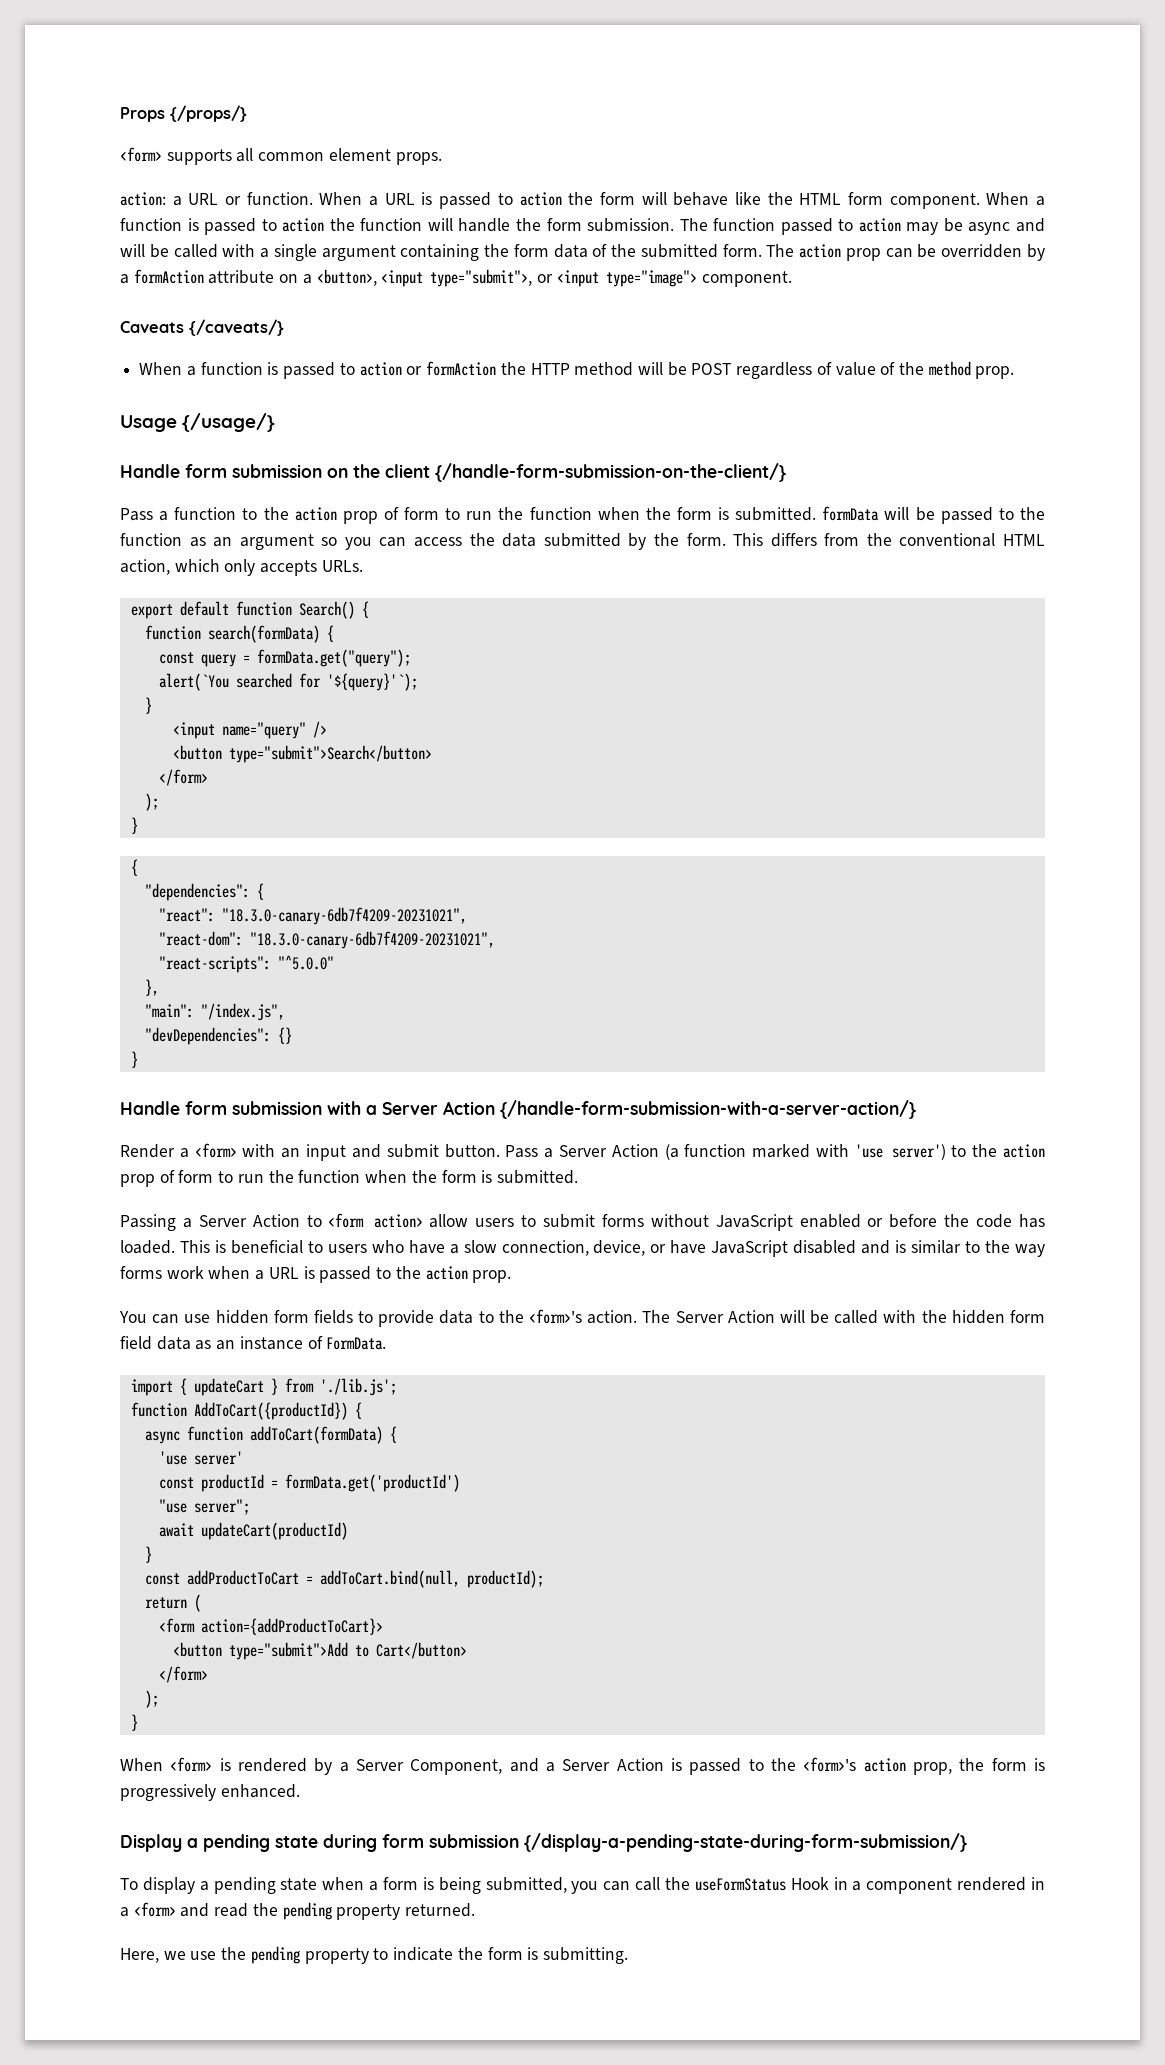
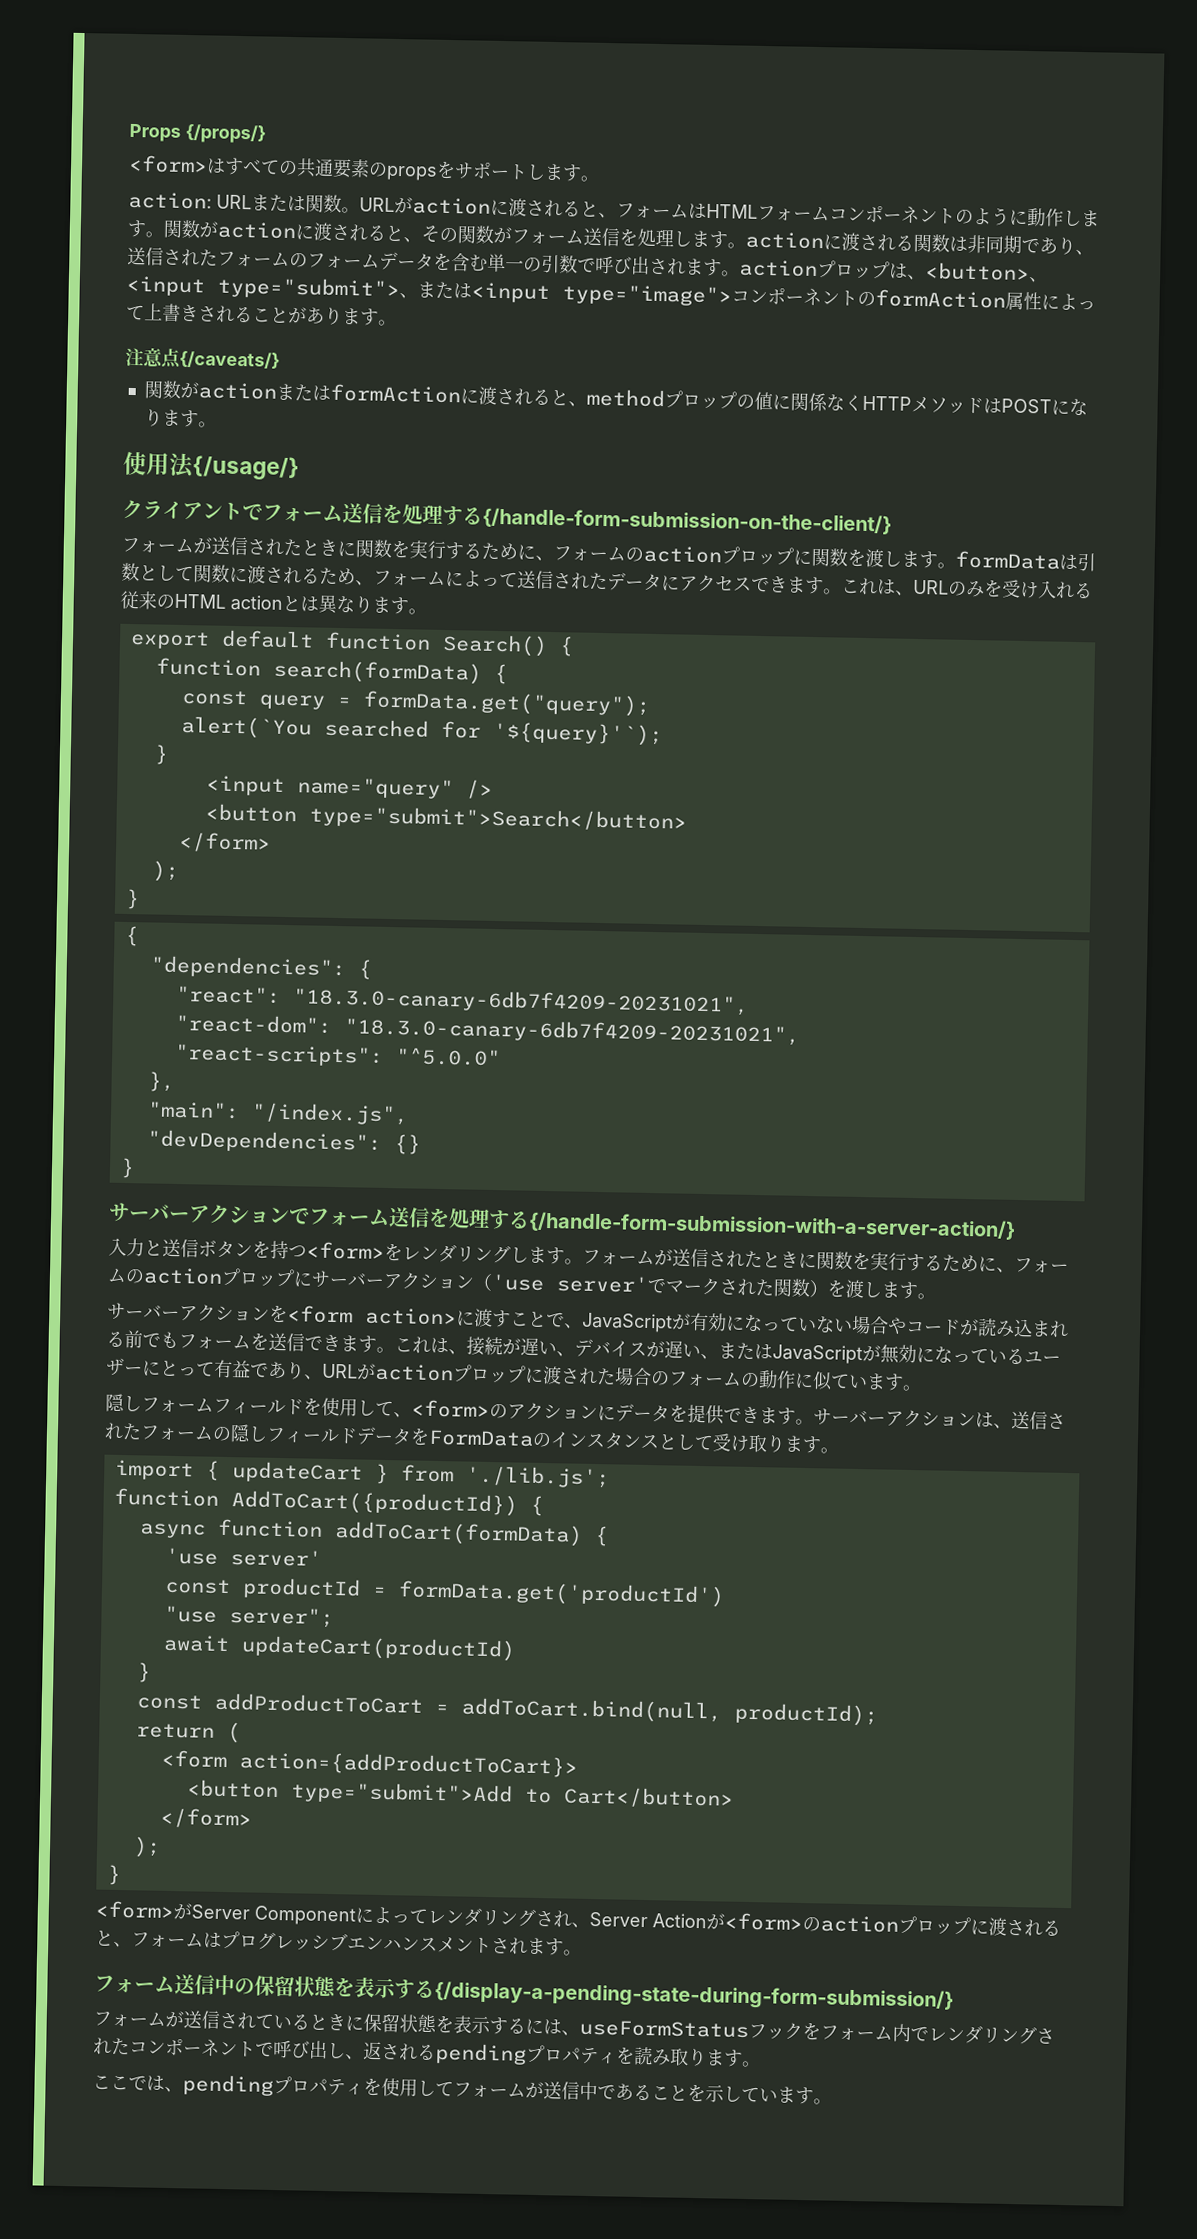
[166,148,442,165] [120,192,1045,209] [120,218,1045,235] [120,244,1046,261] [120,269,792,287] [120,319,284,336] [139,361,1015,379] [120,413,276,432] [120,463,786,482] [120,506,1046,524] [120,533,1045,550] [120,559,363,576] supports all common element props. // action: a URL or function. When a URL is passed to action the form will behave like the HTML form component. When a function is passed to action the function will handle the form submission. The function passed to action may be async and will be called with a single argument containing the form data of the submitted form. The action prop can be overridden by a formAction attribute on a <button>, <input type="submit">, or <input type="image"> component. // Caveats {/caveats/} // When a function is passed to action or formAction the HTTP method will be POST regardless of value of the method prop. // Usage {/usage/} // Handle form submission on the client {/handle-form-submission-on-the-client/} // Pass a function to the action prop of form to run the function when the form is submitted. formData will be passed to the function as an argument so you can access the data submitted by the form. This differs from the conventional HTML action, which only accepts URLs. -> [206,157,599,182] [128,191,1100,227] [127,219,1094,256] [127,246,1048,283] [126,275,1096,311] [126,303,397,327] [125,347,280,369] [143,380,1088,417] [143,408,217,428] [123,451,300,481] [122,499,892,535] [121,536,1096,572] [121,562,1093,599] [120,590,427,615] はすべての共通要素のpropsをサポートします。 // action: URLまたは関数。URLがactionに渡されると、フォームはHTMLフォームコンポーネントのように動作します。関数がactionに渡されると、その関数がフォーム送信を処理します。actionに渡される関数は非同期であり、送信されたフォームのフォームデータを含む単一の引数で呼び出されます。actionプロップは、<button>、<input type="submit">、または<input type="image">コンポーネントのformAction属性によって上書きされることがあります。 // 注意点{/caveats/} // 関数がactionまたはformActionに渡されると、methodプロップの値に関係なくHTTPメソッドはPOSTになります。 // 使用法{/usage/} // クライアントでフォーム送信を処理する{/handle-form-submission-on-the-client/} // フォームが送信されたときに関数を実行するために、フォームのactionプロップに関数を渡します。formDataは引数として関数に渡されるため、フォームによって送信されたデータにアクセスできます。これは、URLのみを受け入れる従来のHTML actionとは異なります。
[120,1100,916,1119] [120,1143,1046,1161] [120,1170,578,1187] [120,1213,1046,1231] [120,1240,1046,1257] [120,1266,512,1283] [119,1309,1045,1327] [120,1336,387,1350] Handle form submission with a Server Action {/handle-form-submission-with-a-server-action/} // Render a <form> with an input and submit button. Pass a Server Action (a function marked with 'use server') to the action prop of form to run the function when the form is submitted. // Passing a Server Action to <form action> allow users to submit forms without JavaScript enabled or before the code has loaded. This is beneficial to users who have a slow connection, device, or have JavaScript disabled and is similar to the way forms work when a URL is passed to the action prop. // You can use hidden form fields to provide data to the <form>'s action. The Server Action will be called with the hidden form field data as an instance of FormData. -> [108,1202,1016,1240] [108,1237,1069,1273] [107,1267,936,1300] [107,1302,1069,1338] [106,1330,1061,1365] [106,1357,922,1392] [105,1393,1066,1430] [104,1422,839,1454] サーバーアクションでフォーム送信を処理する{/handle-form-submission-with-a-server-action/} // 入力と送信ボタンを持つ<form>をレンダリングします。フォームが送信されたときに関数を実行するために、フォームのactionプロップにサーバーアクション（'use server'でマークされた関数）を渡します。 // サーバーアクションを<form action>に渡すことで、JavaScriptが有効になっていない場合やコードが読み込まれる前でもフォームを送信できます。これは、接続が遅い、デバイスが遅い、またはJavaScriptが無効になっているユーザーにとって有益であり、URLがactionプロップに渡された場合のフォームの動作に似ています。 // 隠しフォームフィールドを使用して、<form>のアクションにデータを提供できます。サーバーアクションは、送信されたフォームの隠しフィールドデータをFormDataのインスタンスとして受け取ります。
[120,1757,1046,1775] [120,1784,300,1801] [120,1833,967,1852] [120,1877,1045,1894] [120,1902,476,1920] [120,1946,628,1964] When <form> is rendered by a Server Component, and a Server Action is passed to the <form>'s action prop, the form is progressively enhanced. // Display a pending state during form submission {/display-a-pending-state-during-form-submission/} // To display a pending state when a form is being submitted, you can call the useFormStatus Hook in a component rendered in a <form> and read the pending property returned. // Here, we use the pending property to indicate the form is submitting. -> [95,1900,1061,1937] [95,1930,582,1956] [94,1974,954,2012] [93,2010,1055,2045] [93,2037,761,2068] [92,2074,832,2105] <form>がServer Componentによってレンダリングされ、Server Actionが<form>のactionプロップに渡されると、フォームはプログレッシブエンハンスメントされます。 // フォーム送信中の保留状態を表示する{/display-a-pending-state-during-form-submission/} // フォームが送信されているときに保留状態を表示するには、useFormStatusフックをフォーム内でレンダリングされたコンポーネントで呼び出し、返されるpendingプロパティを読み取ります。 // ここでは、pendingプロパティを使用してフォームが送信中であることを示しています。

